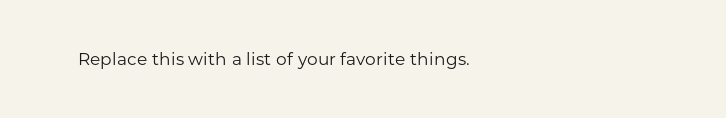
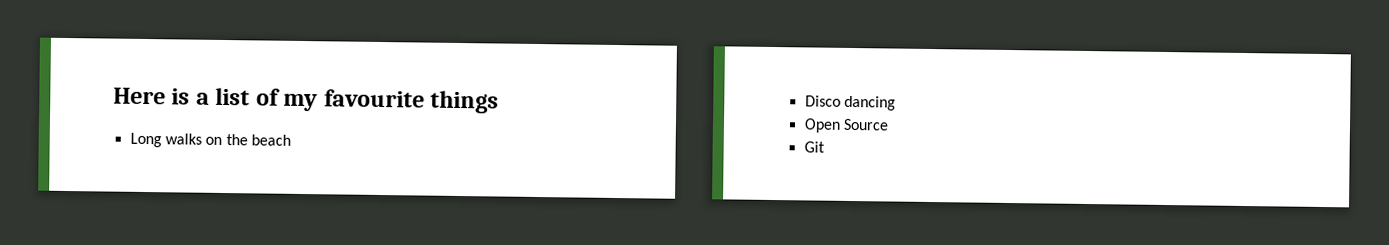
[78,52,470,69] Replace this with a list of your favorite things. -> [113,87,500,114] [129,132,291,148] [804,95,896,111] [803,118,889,133] [803,141,825,153] Here is a list of my favourite things // Long walks on the beach // Disco dancing // Open Source // Git

